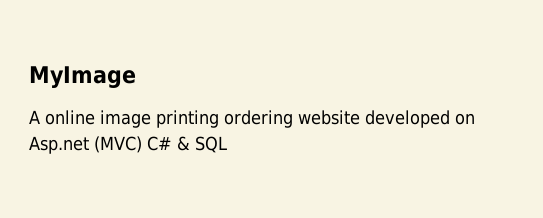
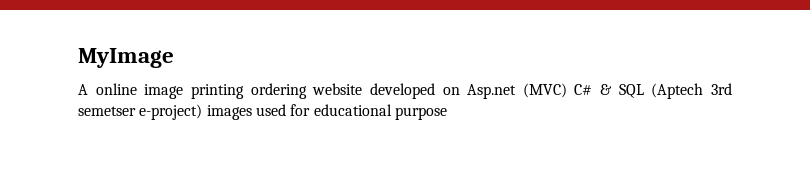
(227, 144) none -> [651,83,732,99] [78,104,447,120] (Aptech 3rd semetser e-project) images used for educational purpose

